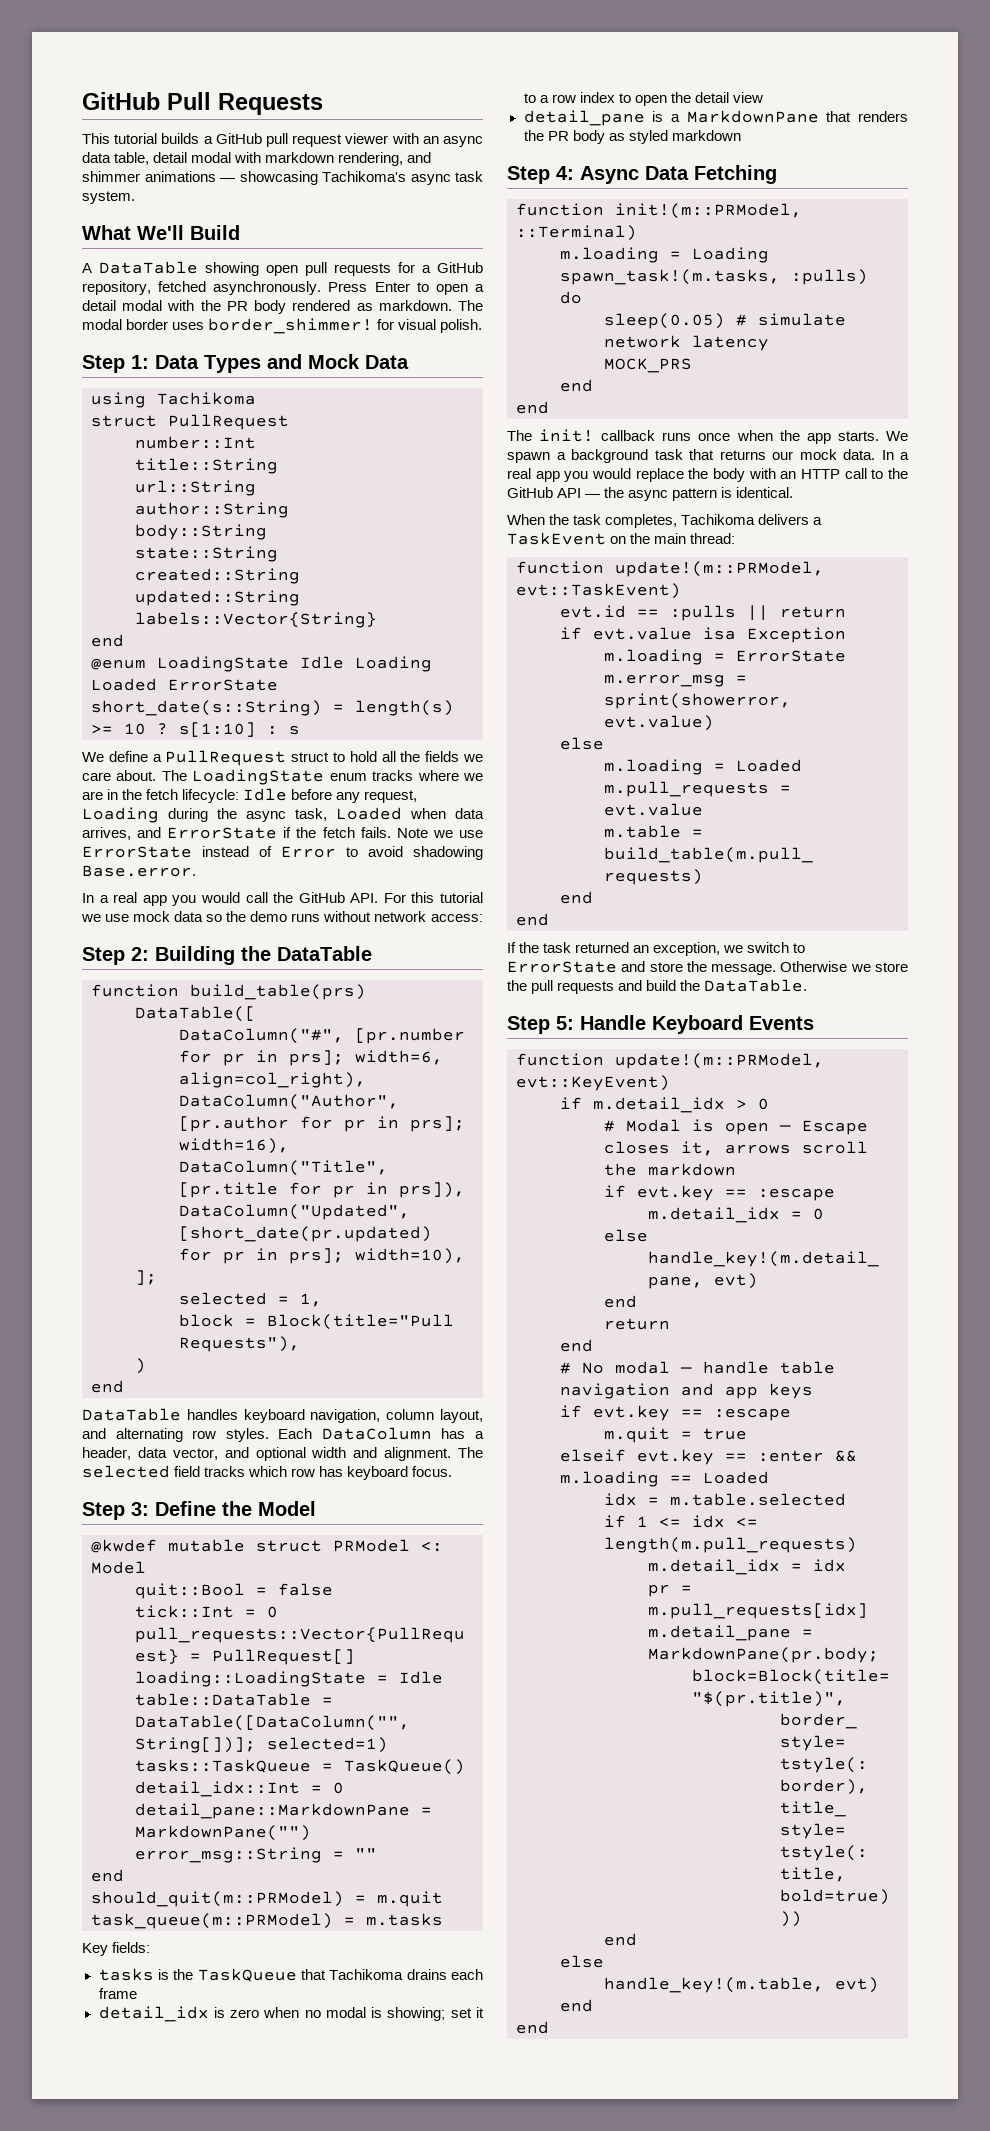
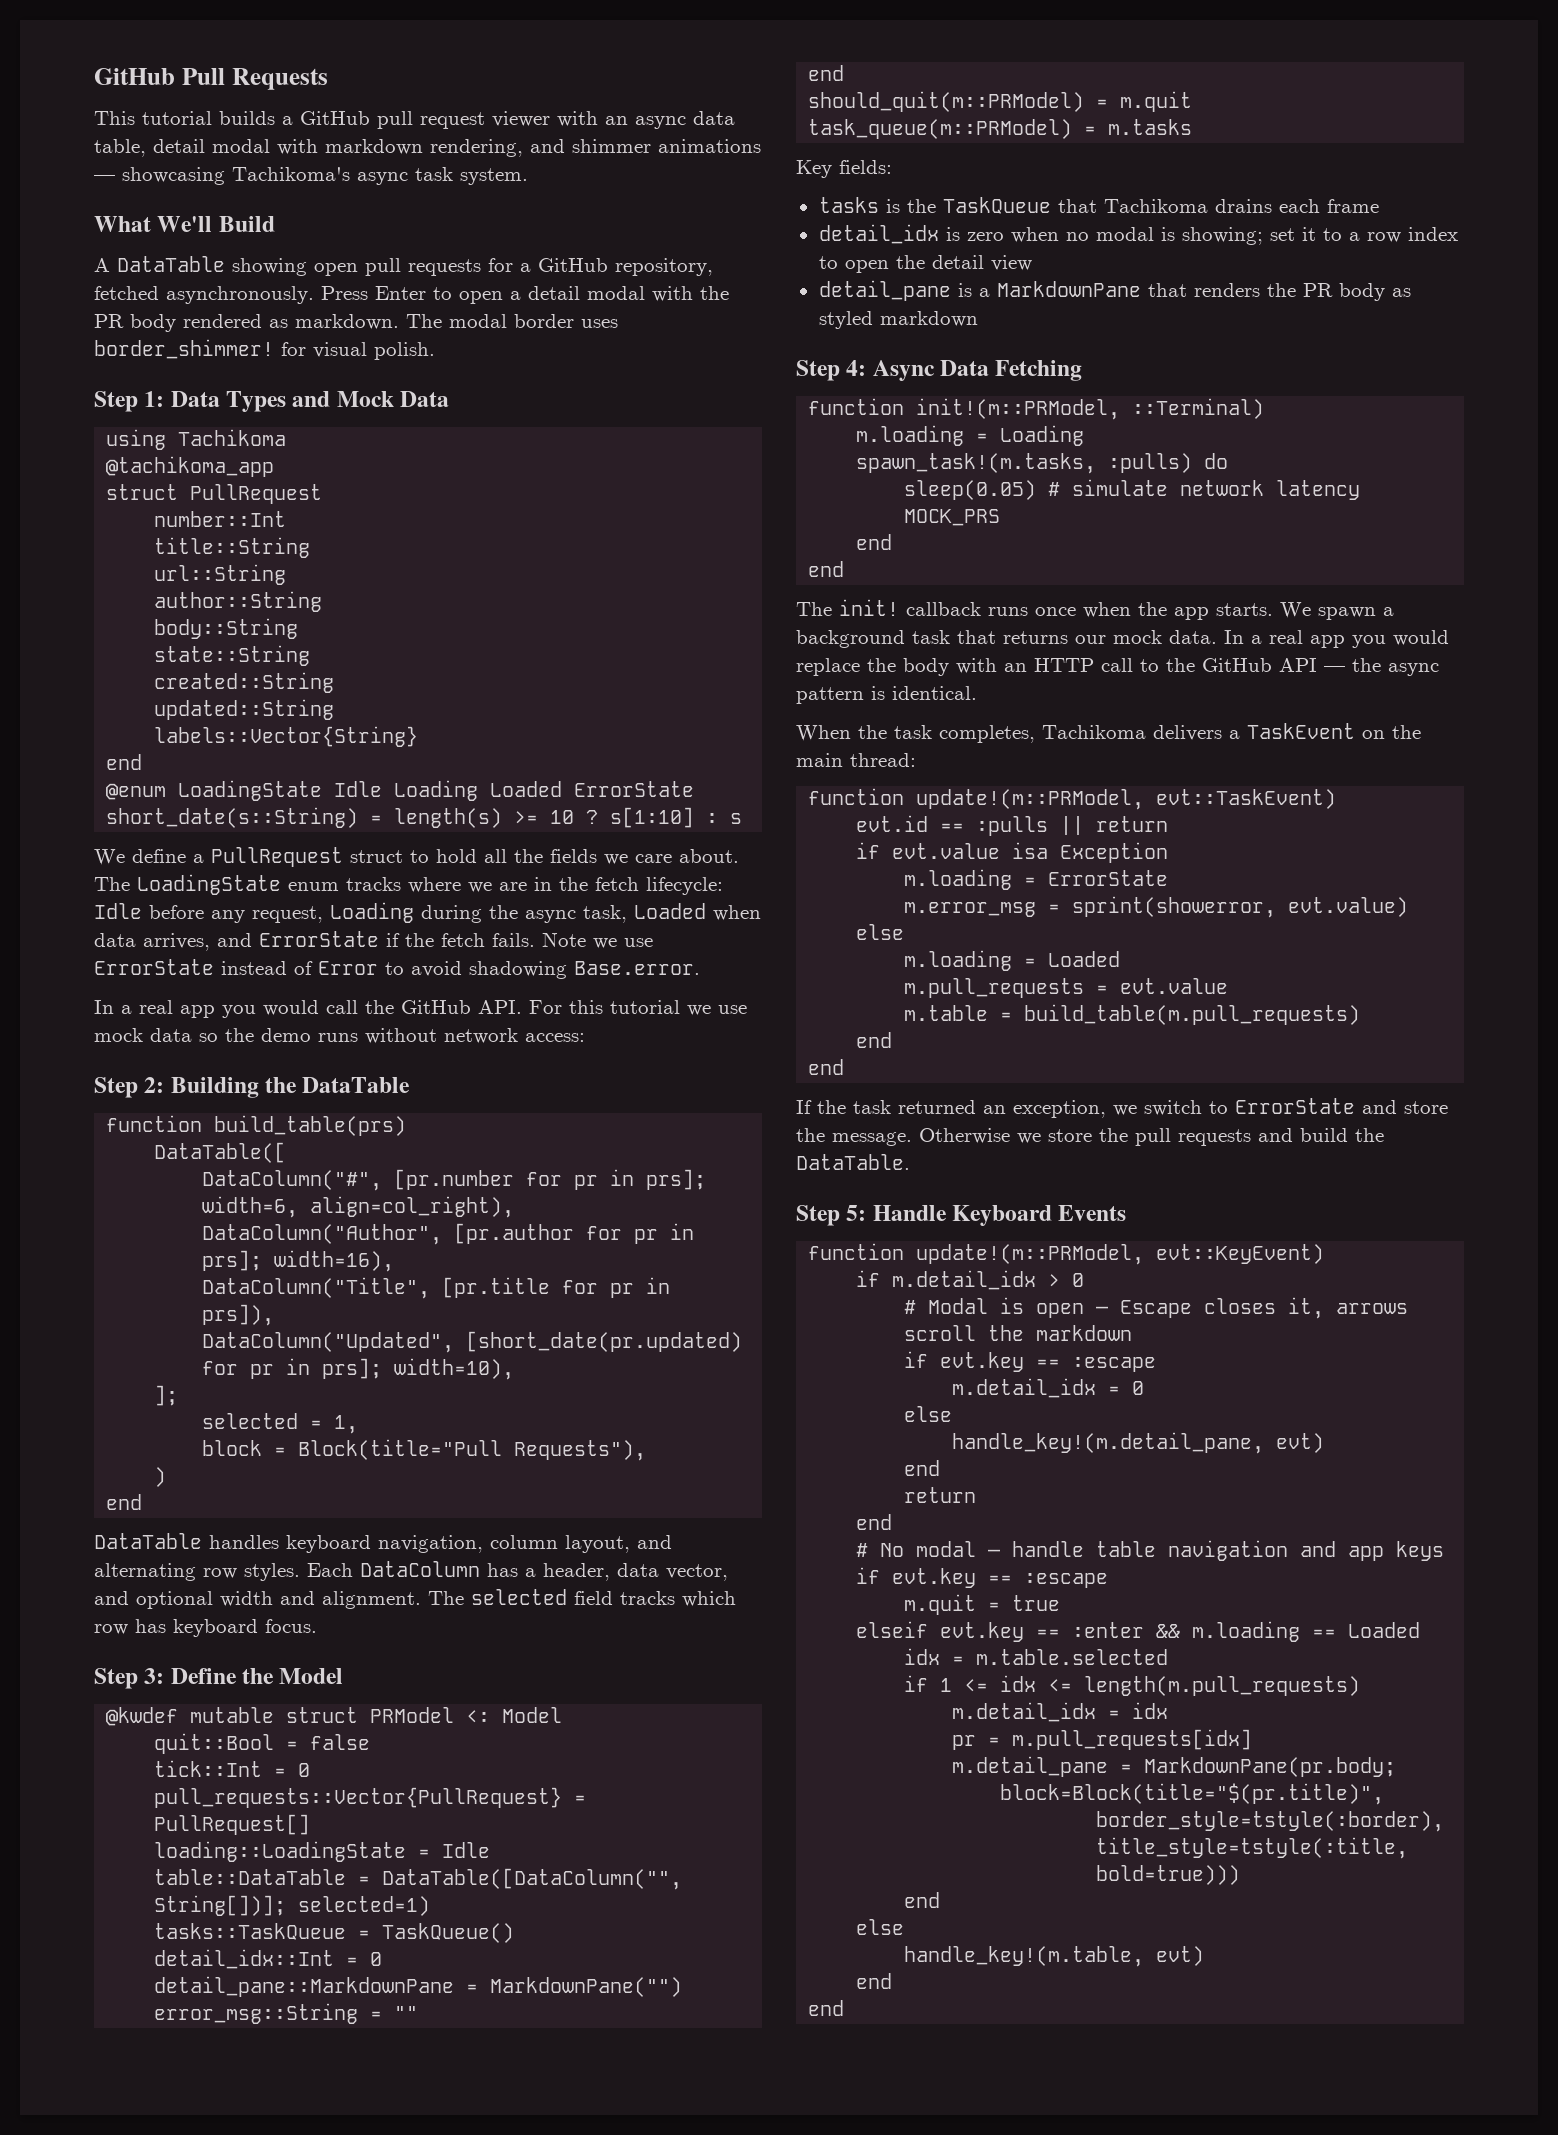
(256, 398) none -> [106,456,275,477] // @tachikoma_app

